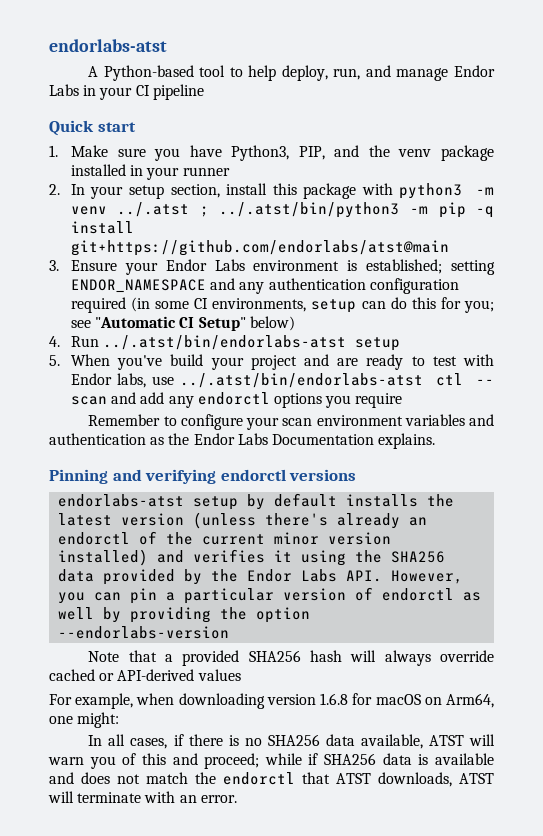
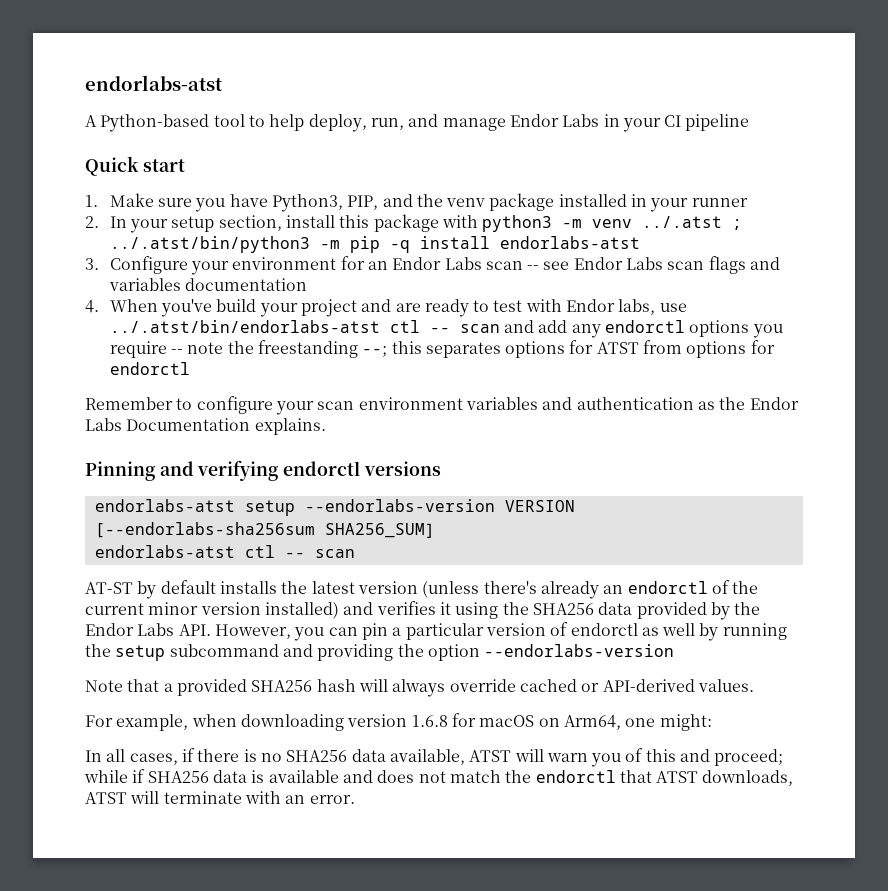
[70,240,449,256] git+https://github.com/endorlabs/atst@main -> [499,236,640,249] endorlabs-atst
[70,259,495,275] [70,278,459,294] [70,297,494,313] [70,316,295,331] [49,335,401,351] [49,355,60,366] Ensure your Endor Labs environment is established; setting ENDOR_NAMESPACE and any authentication configuration required (in some CI environments, setup can do this for you; see "Automatic CI Setup" below) // 4. Run ../.atst/bin/endorlabs-atst setup // 5. -> [109,256,781,275] [108,278,307,291] [85,300,99,313] Configure your environment for an Endor Labs scan -- see Endor Labs scan flags and variables documentation // 4.
(403, 400) none -> [170,340,775,358] [109,362,190,375] -- note the freestanding --; this separates options for ATST from options for endorctl
(239, 503) none -> [304,499,575,512] [94,522,435,538] [94,545,355,558] [85,582,133,594] --endorlabs-version VERSION [--endorlabs-sha256sum SHA256_SUM] // endorlabs-atst ctl -- scan // AT-ST
(122, 615) none -> [722,623,787,640] [85,644,313,661] running the setup subcommand and
[197,669,241,681] values -> [697,679,754,692] values.

